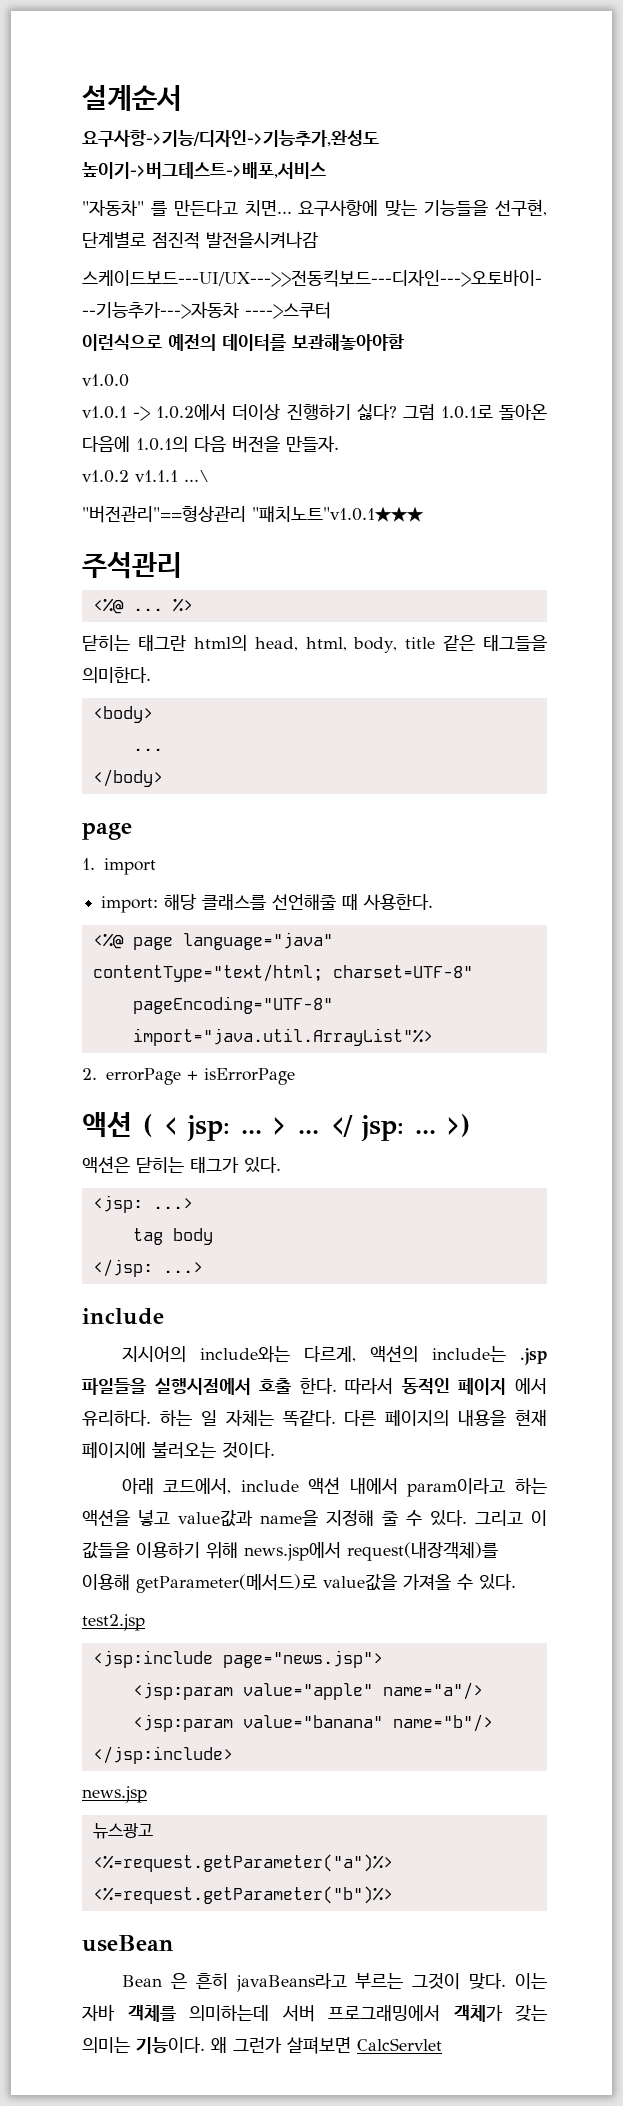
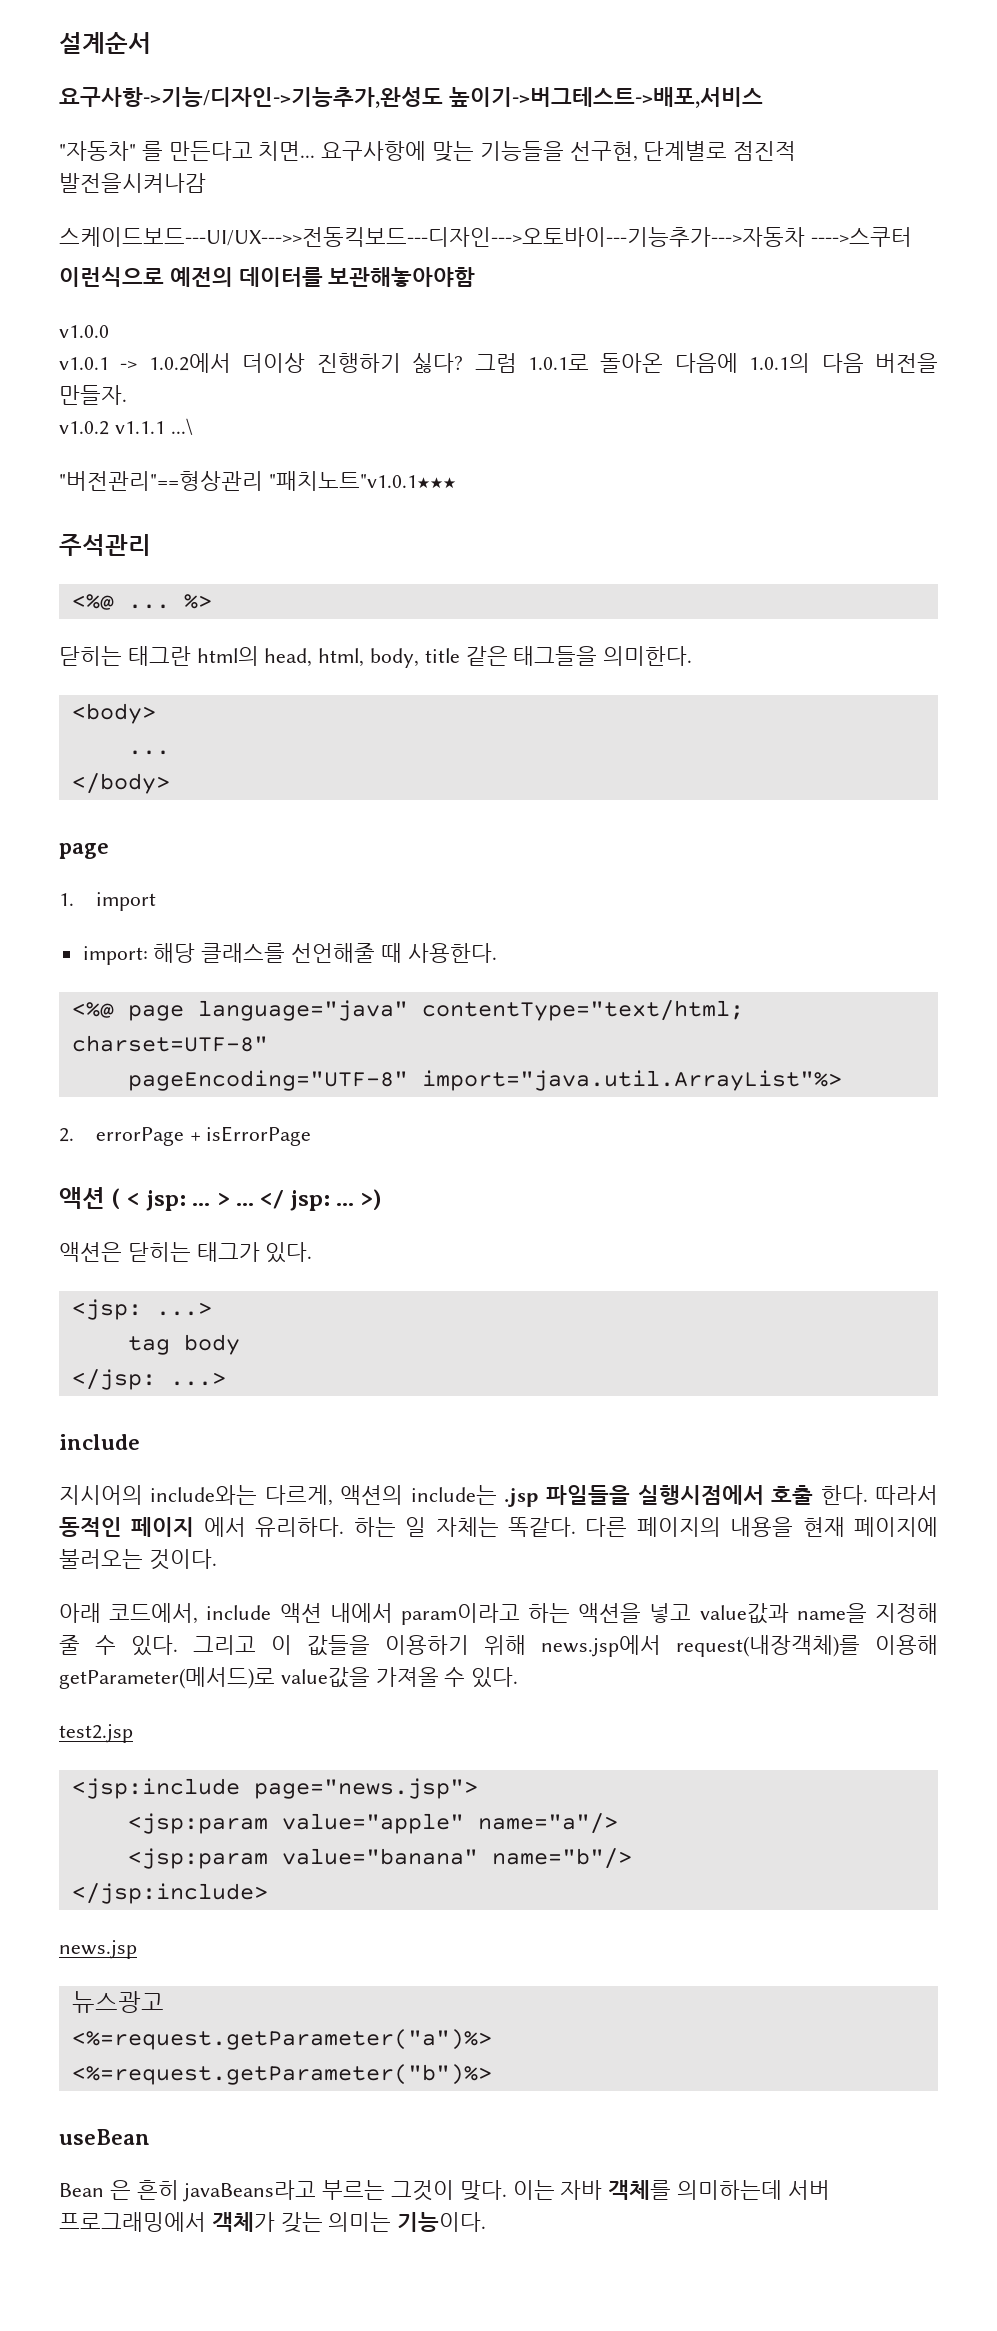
[211,2037,442,2054] 왜 그런가 살펴보면 CalcServlet -> (487, 2222) none

